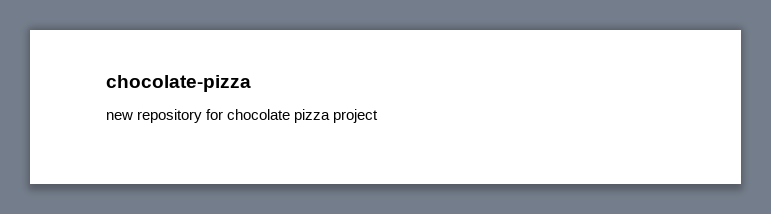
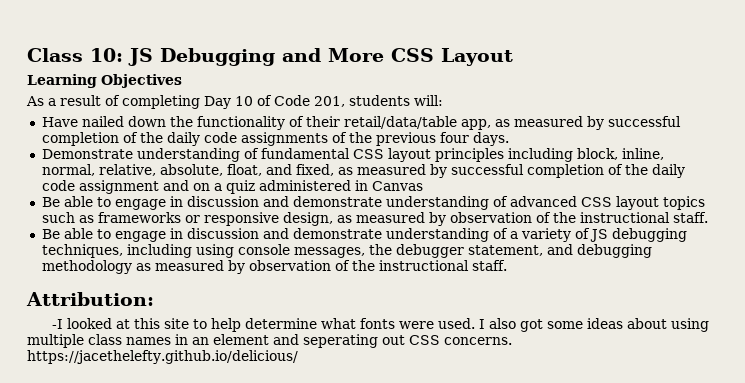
[106,75,251,92] [106,109,379,123] chocolate-pizza // new repository for chocolate pizza project -> [27,48,513,66] [27,74,182,88] [26,95,443,109] [41,116,681,130] [41,132,509,146] [41,148,664,162] [41,164,685,178] [41,180,423,194] [41,196,705,210] [41,212,708,226] [41,228,687,242] [41,244,652,258] [41,260,507,274] [26,292,154,306] [52,318,710,332] [27,334,512,348] [27,350,298,364] Class 10: JS Debugging and More CSS Layout // Learning Objectives // As a result of completing Day 10 of Code 201, students will: // Have nailed down the functionality of their retail/data/table app, as measured by successful completion of the daily code assignments of the previous four days. // Demonstrate understanding of fundamental CSS layout principles including block, inline, normal, relative, absolute, float, and fixed, as measured by successful completion of the daily code assignment and on a quiz administered in Canvas // Be able to engage in discussion and demonstrate understanding of advanced CSS layout topics such as frameworks or responsive design, as measured by observation of the instructional staff. // Be able to engage in discussion and demonstrate understanding of a variety of JS debugging techniques, including using console messages, the debugger statement, and debugging methodology as measured by observation of the instructional staff. // Attribution: // -I looked at this site to help determine what fonts were used. I also got some ideas about using multiple class names in an element and seperating out CSS concerns. https://jacethelefty.github.io/delicious/

